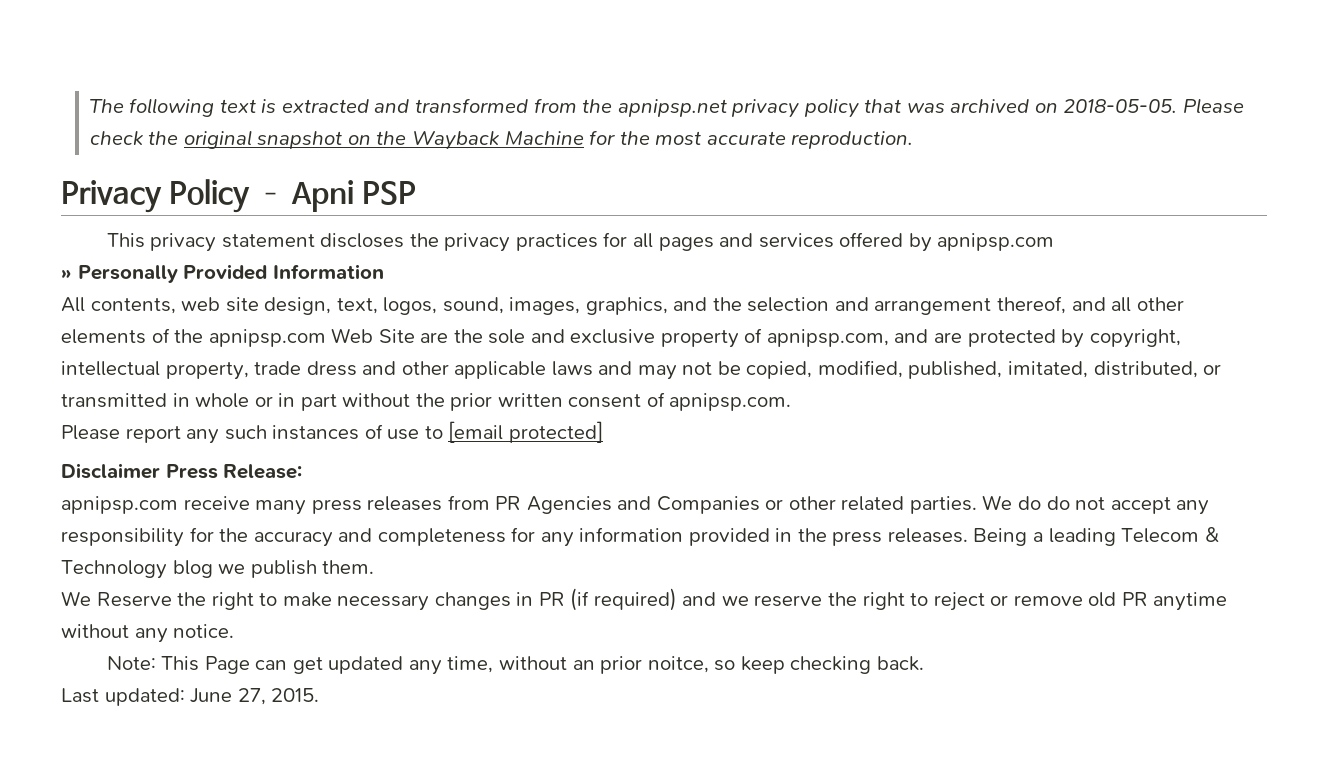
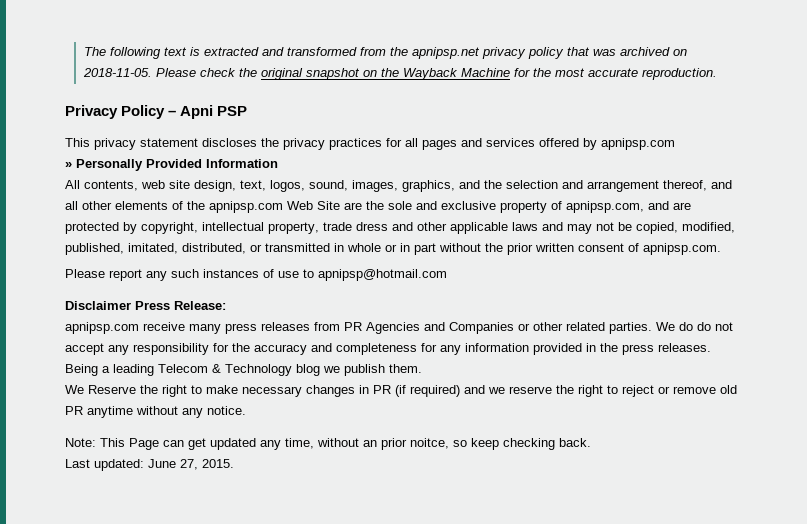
[1063,99,1178,113] 2018-05-05. -> [82,68,152,77] 2018-11-05.
[448,421,603,443] [email protected] -> [318,269,447,281] apnipsp@hotmail.com

